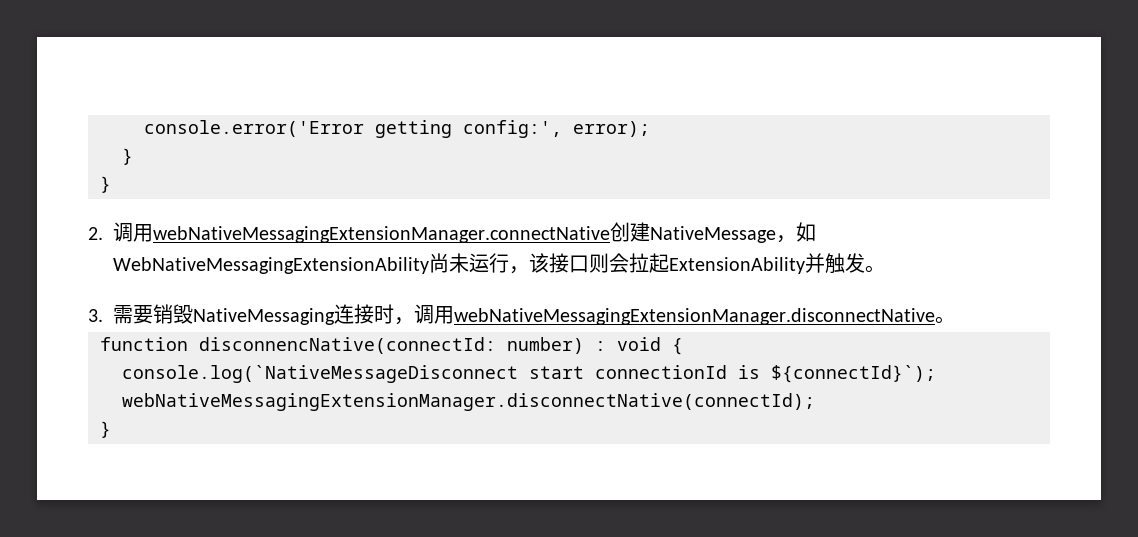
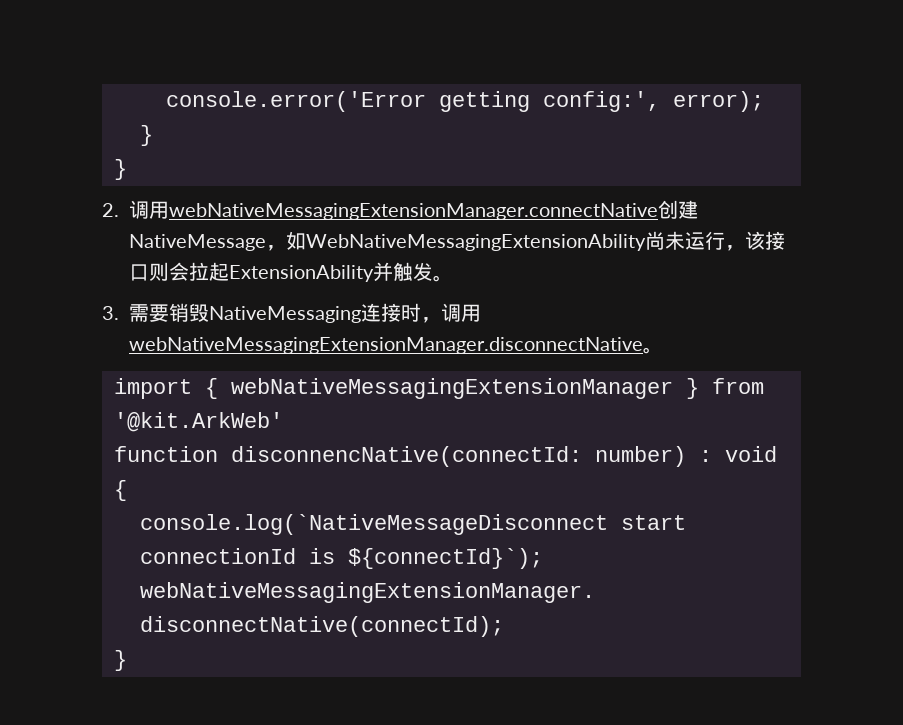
(955, 320) none -> [114,378,764,399] [114,412,283,432] // import { webNativeMessagingExtensionManager } from '@kit.ArkWeb'

